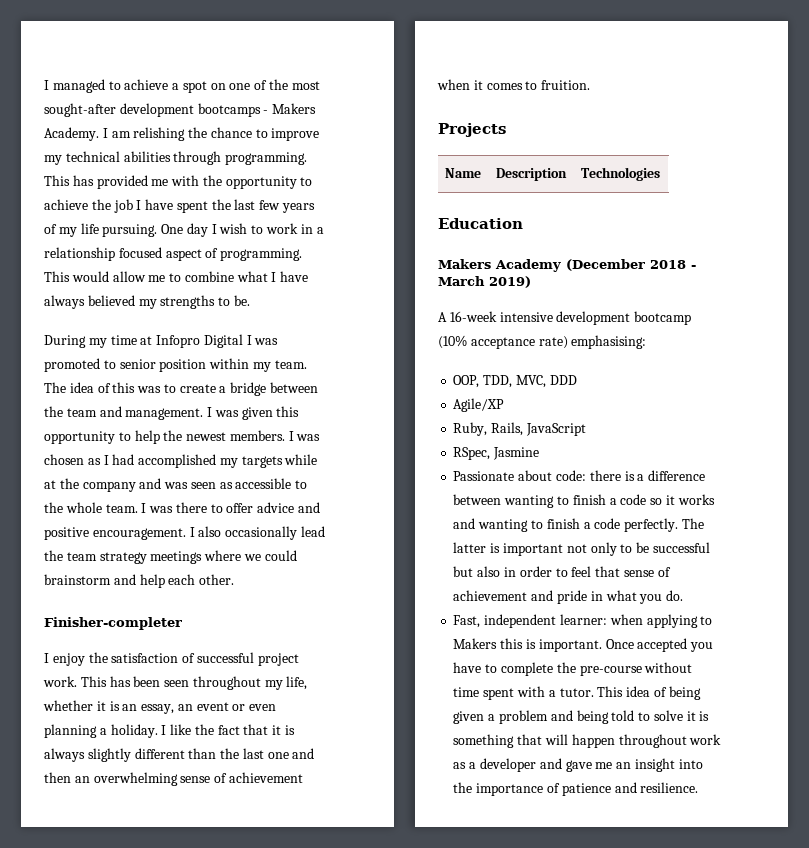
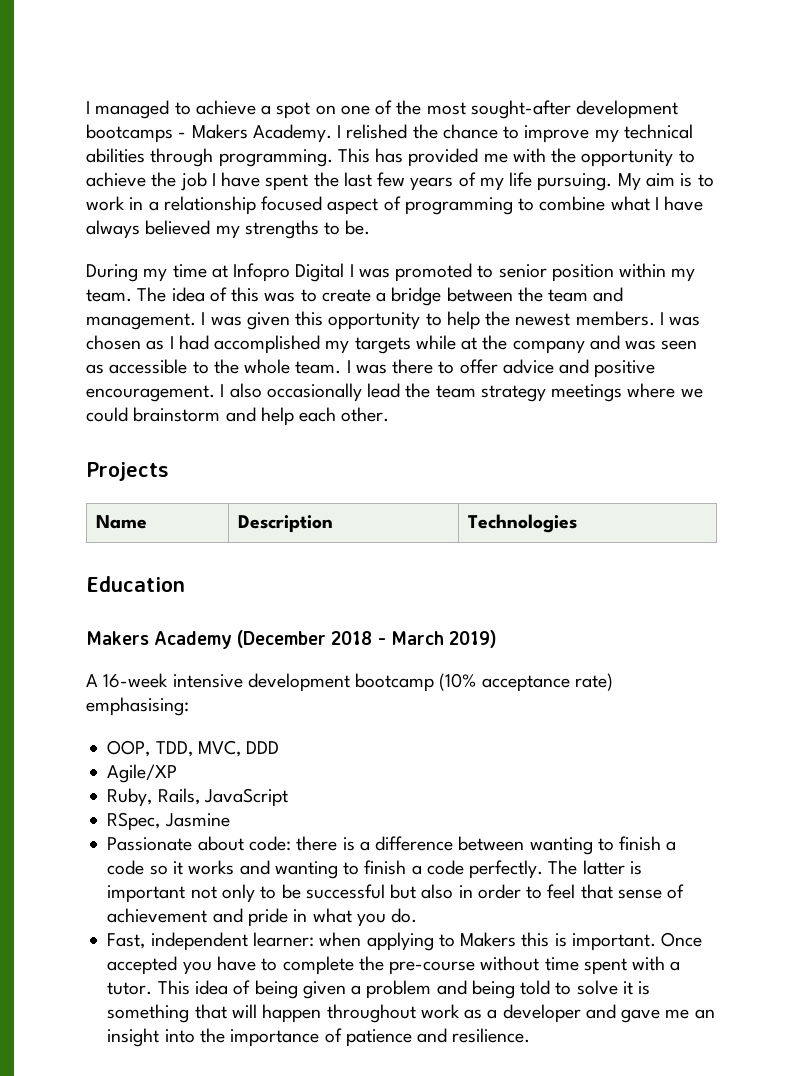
[111,127,186,141] am relishing -> [346,124,408,139] relished
[161,223,248,237] One day I wish -> [617,173,693,191] My aim is
[220,248,303,261] [44,271,166,282] programming. This would allow me -> [404,197,513,215] programming
[44,617,182,630] [44,652,299,666] [43,676,308,690] [43,700,277,714] [44,724,296,738] [44,748,315,762] [44,772,303,786] [437,79,591,90] // Finisher-completer // I enjoy the satisfaction of successful project work. This has been seen throughout my life, whether it is an essay, an event or even planning a holiday. I like the fact that it is always slightly different than the last one and then an overwhelming sense of achievement when it comes to fruition. -> (390, 414) none

